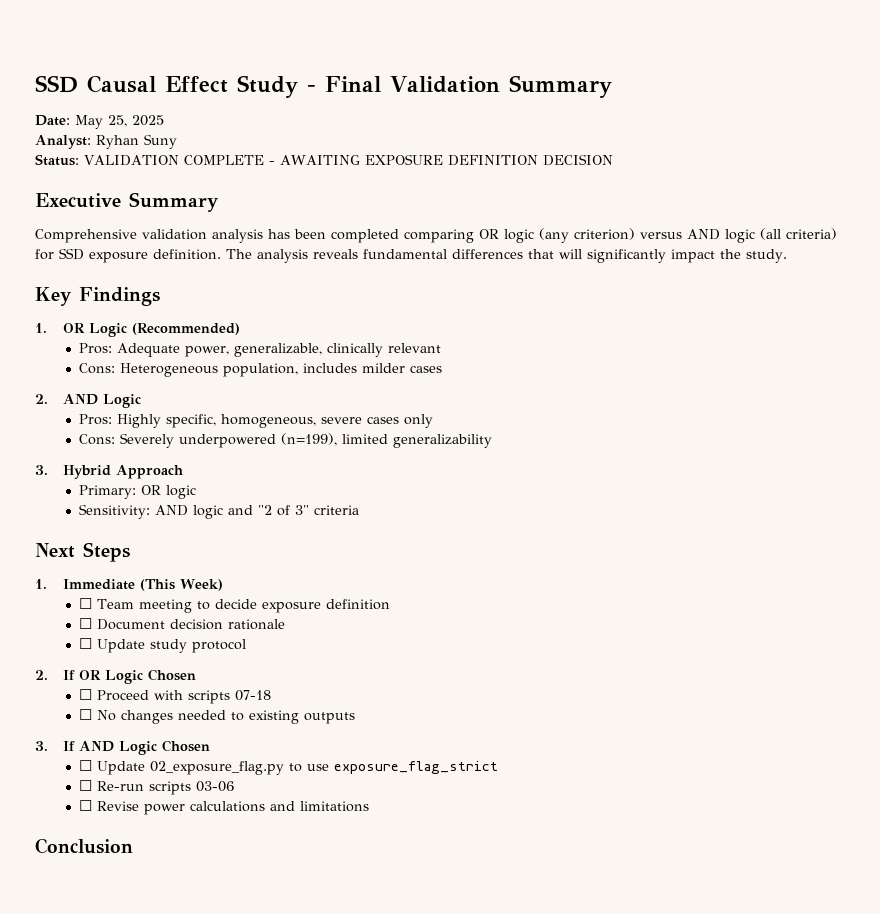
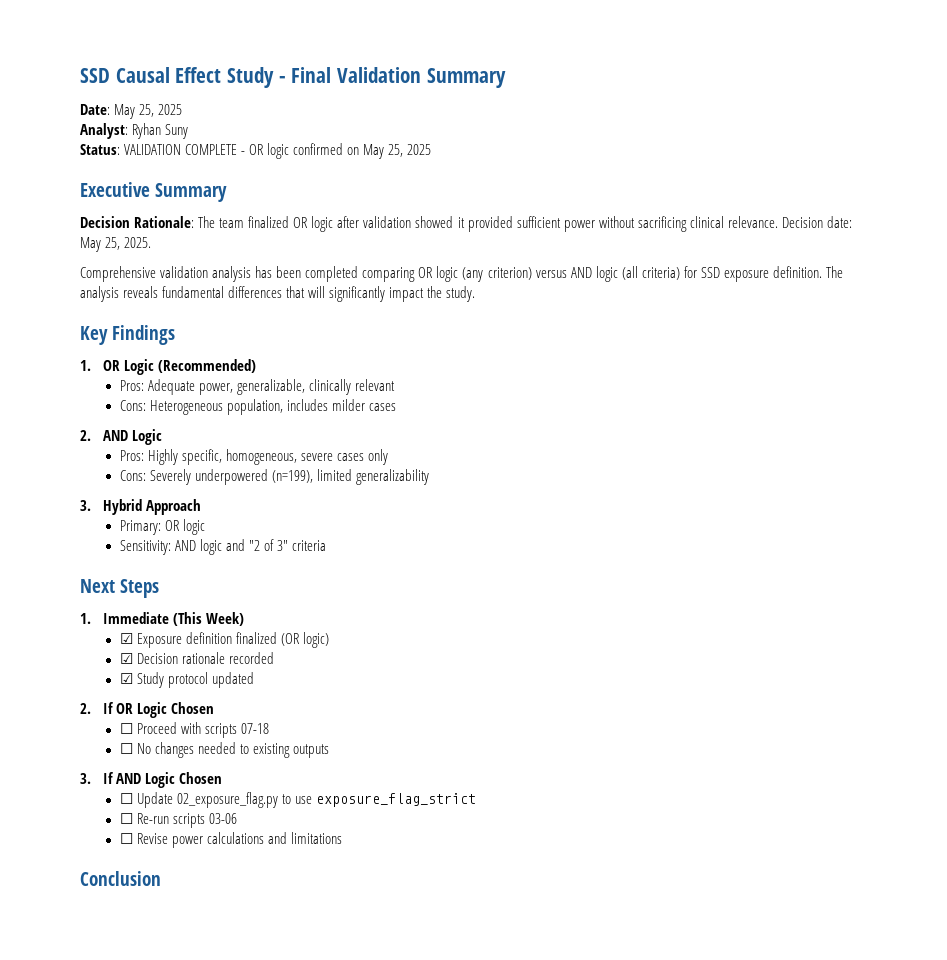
[279,154,613,166] [35,192,219,212] AWAITING EXPOSURE DEFINITION DECISION // Executive Summary -> [249,143,432,159] [80,182,228,202] [80,216,852,232] [80,237,152,252] OR logic confirmed on May 25, 2025 // Executive Summary // Decision Rationale: The team finalized OR logic after validation showed it provided sufficient power without sacrificing clinical relevance. Decision date: May 25, 2025.
[78,598,390,613] [78,618,285,630] [78,638,187,653] ☐ Team meeting to decide exposure definition // ☐ Document decision rationale // ☐ Update study -> [119,632,329,648] [119,652,274,664] [119,672,164,688] ☑ Exposure definition finalized (OR logic) // ☑ Decision rationale recorded // ☑ Study
(246, 646) none -> [211,672,254,688] updated

